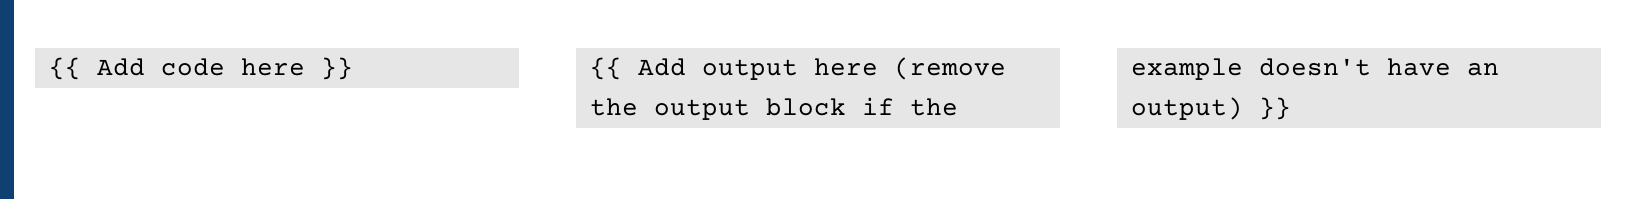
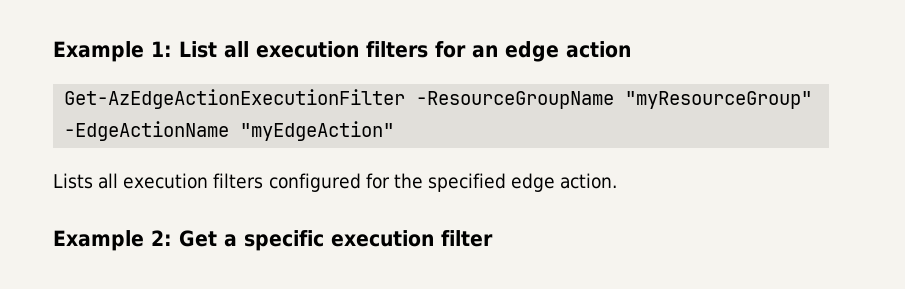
[48,57,353,80] [589,57,1006,80] [589,97,958,120] [1130,58,1499,80] [1130,97,1291,120] {{ Add code here }} // {{ Add output here (remove the output block if the example doesn't have an output) }} -> [53,41,631,62] [64,89,813,109] [64,121,395,141] [53,173,618,192] [53,230,493,251] Example 1: List all execution filters for an edge action // Get-AzEdgeActionExecutionFilter -ResourceGroupName "myResourceGroup" -EdgeActionName "myEdgeAction" // Lists all execution filters configured for the specified edge action. // Example 2: Get a specific execution filter

